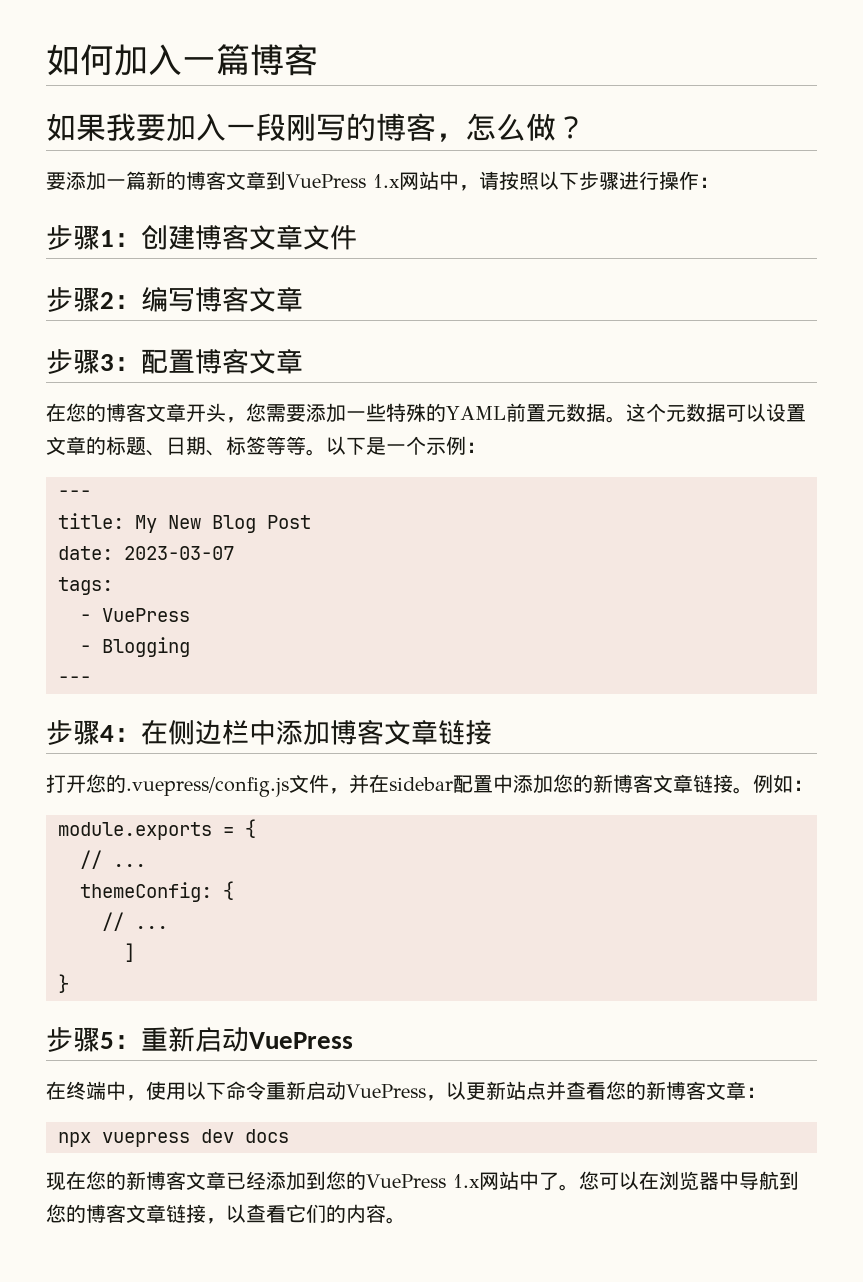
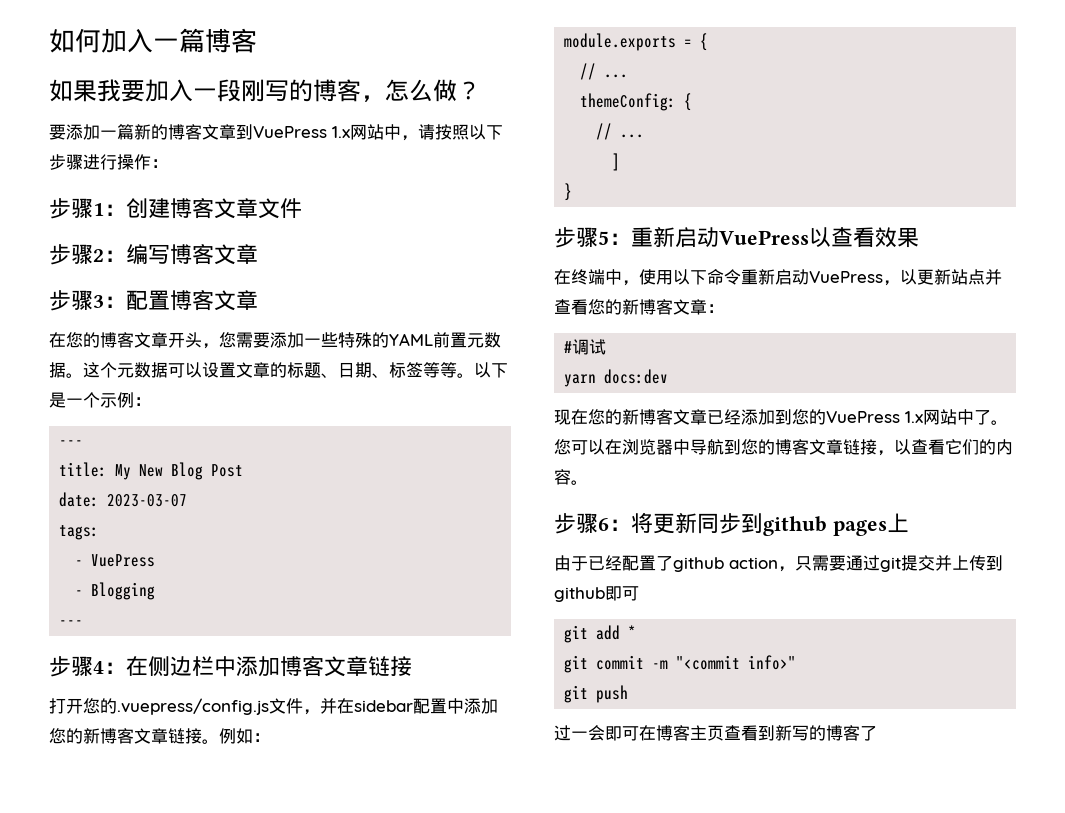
(353, 1040) none -> [809,227,919,248] 以查看效果
[58,1129,289,1147] npx vuepress dev docs -> [564,339,607,355] [564,369,669,387] #调试 // yarn docs:dev
(406, 1220) none -> [554,512,909,536] [554,555,1003,572] [554,586,639,602] [564,625,637,643] [564,655,797,673] [564,685,629,703] [554,725,877,741] // 步骤6：将更新同步到github pages上 // 由于已经配置了github action，只需要通过git提交并上传到github即可 // git add * // git commit -m "<commit info>" // git push // 过一会即可在博客主页查看到新写的博客了

